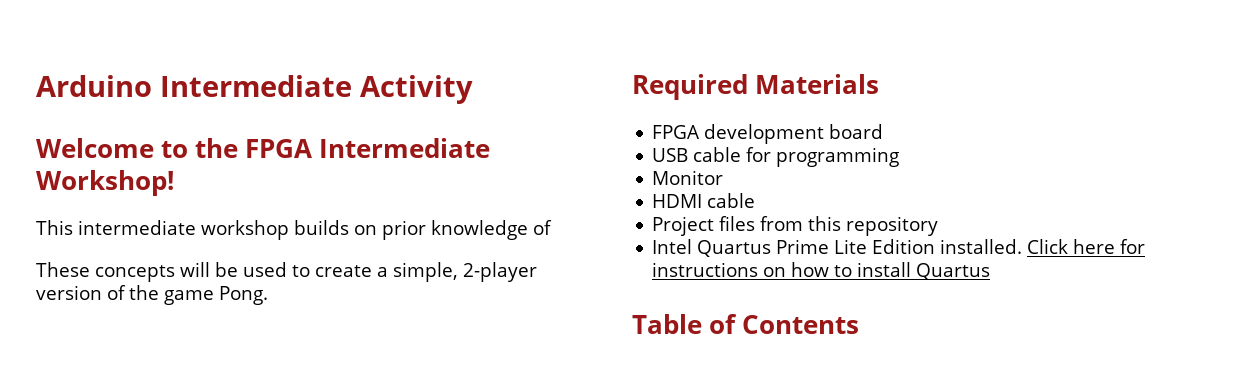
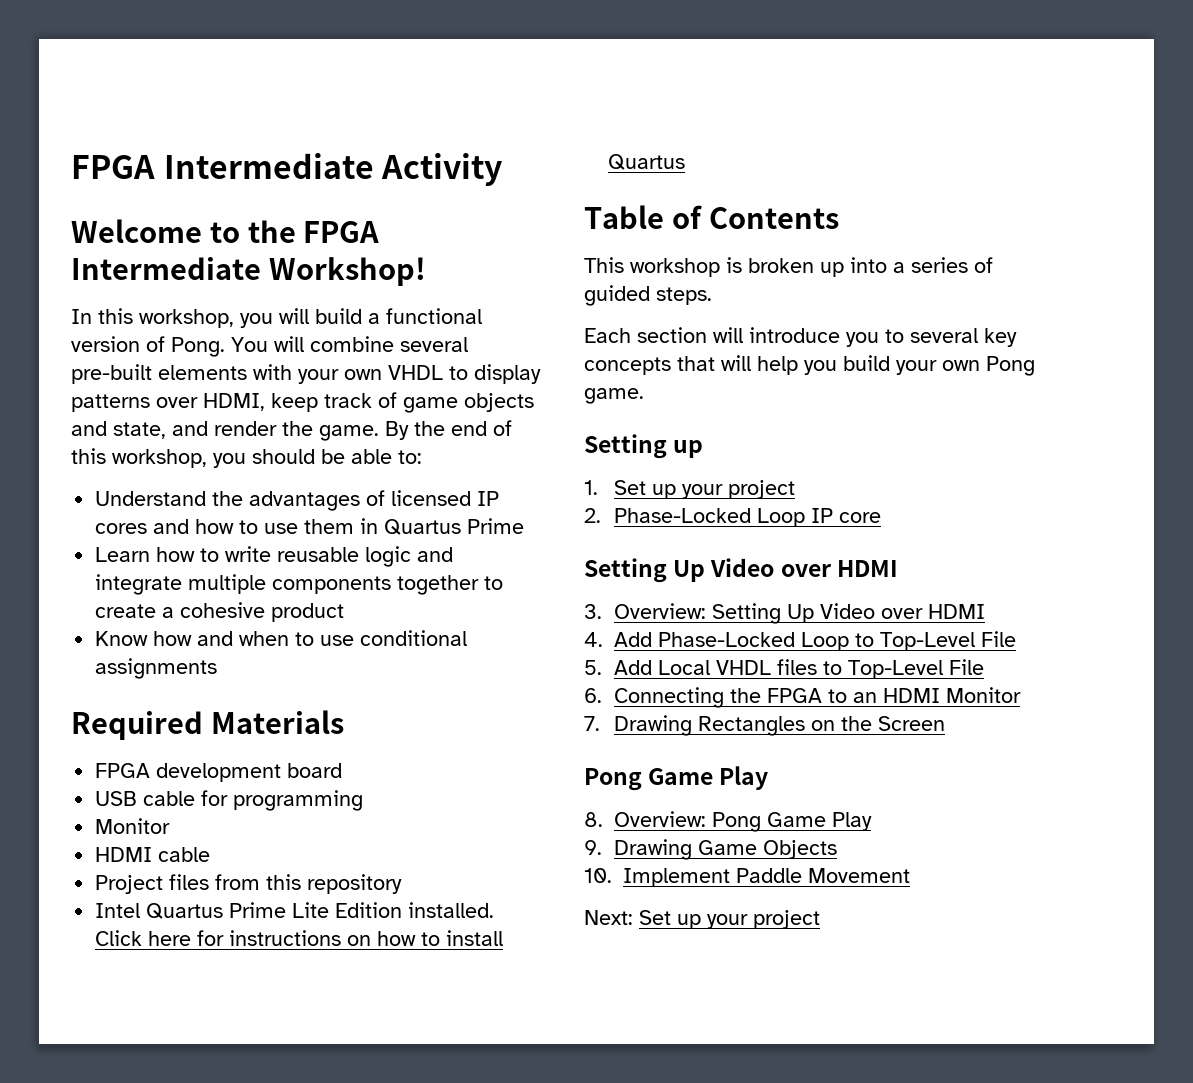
[36,75,152,97] Arduino -> [71,155,155,179] FPGA
[36,220,552,240] [36,262,537,282] [36,285,268,305] This intermediate workshop builds on prior knowledge of // These concepts will be used to create a simple, 2-player version of the game Pong. -> [71,308,482,328] [71,336,468,357] [71,364,541,384] [71,392,534,413] [71,420,512,441] [71,448,422,468] [95,490,500,511] [95,518,525,535] [95,546,454,567] [95,574,504,595] [95,602,345,622] [95,630,468,646] [95,658,218,679] In this workshop, you will build a functional version of Pong. You will combine several pre-built elements with your own VHDL to display patterns over HDMI, keep track of game objects and state, and render the game. By the end of this workshop, you should be able to: // Understand the advantages of licensed IP cores and how to use them in Quartus Prime // Learn how to write reusable logic and integrate multiple components together to create a cohesive product // Know how and when to use conditional assignments
(860, 324) none -> [584,257,993,277] [584,285,712,306] [584,327,1017,347] [584,355,1035,376] [584,388,644,404] [584,434,704,459] [584,480,795,499] [584,508,881,527] [584,558,898,583] [584,603,985,624] [584,631,1016,651] [584,659,984,679] [584,687,1021,708] [584,715,945,736] [584,766,769,791] [584,811,872,832] [584,839,837,860] [584,868,910,887] [584,910,820,929] // This workshop is broken up into a series of guided steps. // Each section will introduce you to several key concepts that will help you build your own Pong game. // Setting up // 1. Set up your project // 2. Phase-Locked Loop IP core // Setting Up Video over HDMI // 3. Overview: Setting Up Video over HDMI // 4. Add Phase-Locked Loop to Top-Level File // 5. Add Local VHDL files to Top-Level File // 6. Connecting the FPGA to an HDMI Monitor // 7. Drawing Rectangles on the Screen // Pong Game Play // 8. Overview: Pong Game Play // 9. Drawing Game Objects // 10. Implement Paddle Movement // Next: Set up your project

